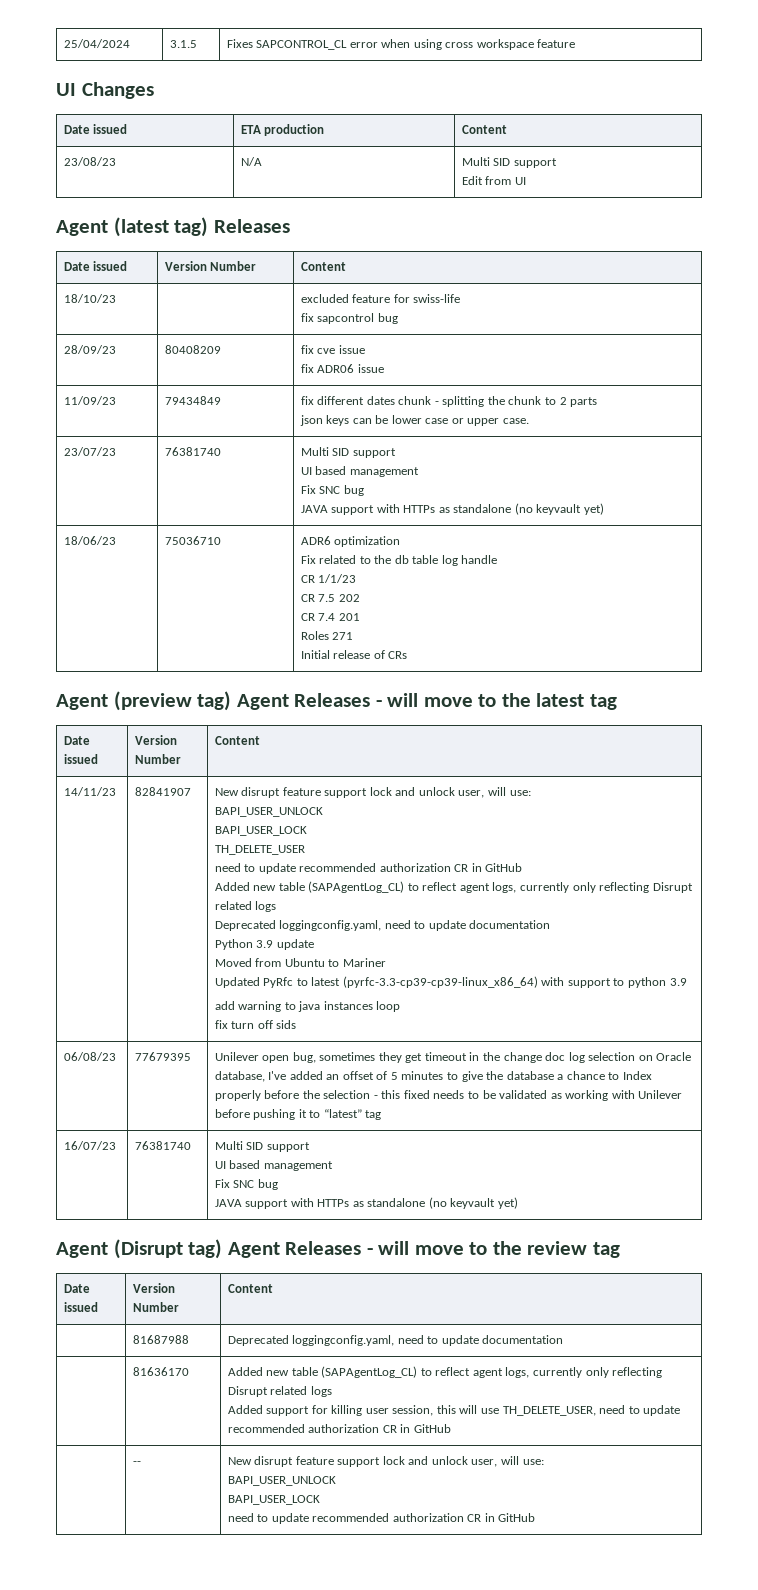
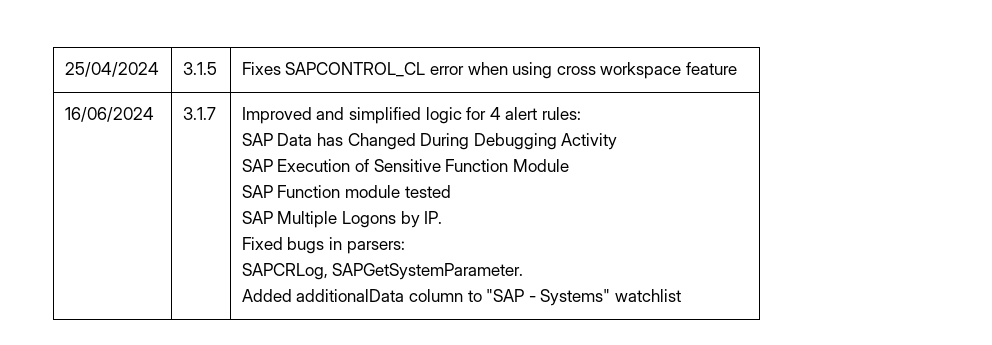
[56,82,154,99] [63,124,128,134] [240,124,325,136] [461,125,507,134] [63,157,116,166] [240,157,262,166] [461,157,557,168] [461,176,526,185] [56,217,290,237] [63,261,128,271] [164,261,257,271] [300,262,346,271] [63,294,116,303] [300,294,461,303] [300,313,398,324] [63,345,116,354] [164,345,221,354] [300,345,365,354] [300,364,384,373] [63,396,116,405] [164,396,221,405] [300,396,598,407] [299,415,529,426] [63,447,116,456] [164,447,221,456] [300,447,396,458] [300,466,419,477] [300,485,364,496] [300,503,604,515] [63,536,116,545] [164,536,221,545] [300,536,401,547] [300,555,498,566] [300,574,357,583] [300,594,360,602] [300,613,360,621] [300,631,354,640] [300,650,408,659] [56,691,617,711] [63,736,90,745] [63,754,98,764] [134,735,177,745] [134,754,181,764] [214,736,260,745] [63,787,116,796] [134,787,191,796] [214,787,531,798] [214,807,323,817] [214,826,307,836] [214,845,305,855] [214,863,523,874] [214,881,693,893] [214,901,277,912] [214,920,551,931] [214,939,314,950] [214,958,386,967] [214,976,687,988] [214,1001,401,1012] [214,1020,297,1029] [63,1052,116,1061] [134,1052,191,1061] [214,1052,692,1063] [214,1071,652,1082] [214,1090,683,1101] [214,1109,382,1120] [63,1141,116,1150] [134,1141,191,1150] [214,1141,310,1152] [214,1160,333,1171] [214,1179,278,1190] [214,1197,518,1209] [56,1239,620,1259] [63,1284,90,1293] [63,1302,98,1312] [132,1283,175,1293] [132,1302,179,1312] [227,1284,273,1293] [132,1335,189,1344] [227,1335,564,1346] [132,1367,189,1376] [227,1366,663,1378] [227,1386,332,1397] [227,1405,681,1416] [227,1424,451,1433] [132,1461,141,1465] [227,1456,544,1467] [227,1476,336,1486] [227,1495,320,1505] [227,1513,536,1524] // UI Changes // Date issued | ETA production | Content // 23/08/23 | N/A | Multi SID support // Edit from UI // Agent (latest tag) Releases // Date issued | Version Number | Content // 18/10/23 | | excluded feature for swiss-life // fix sapcontrol bug // 28/09/23 | 80408209 | fix cve issue // fix ADR06 issue // 11/09/23 | 79434849 | fix different dates chunk - splitting the chunk to 2 parts // json keys can be lower case or upper case. // 23/07/23 | 76381740 | Multi SID support // UI based management // Fix SNC bug // JAVA support with HTTPs as standalone (no keyvault yet) // 18/06/23 | 75036710 | ADR6 optimization // Fix related to the db table log handle // CR 1/1/23 // CR 7.5 202 // CR 7.4 201 // Roles 271 // Initial release of CRs // Agent (preview tag) Agent Releases - will move to the latest tag // Date issued | Version Number | Content // 14/11/23 | 82841907 | New disrupt feature support lock and unlock user, will use: // BAPI_USER_UNLOCK // BAPI_USER_LOCK // TH_DELETE_USER // need to update recommended authorization CR in GitHub // Added new table (SAPAgentLog_CL) to reflect agent logs, currently only reflecting Disrupt related logs // Deprecated loggingconfig.yaml, need to update documentation // Python 3.9 update // Moved from Ubuntu to Mariner // Updated PyRfc to latest (pyrfc-3.3-cp39-cp39-linux_x86_64) with support to python 3.9 // add warning to java instances loop // fix turn off sids // 06/08/23 | 77679395 | Unilever open bug, sometimes they get timeout in the change doc log selection on Oracle database, I've added an offset of 5 minutes to give the database a chance to Index properly before the selection - this fixed needs to be validated as working with Unilever before pushing it to “latest” tag // 16/07/23 | 76381740 | Multi SID support // UI based management // Fix SNC bug // JAVA support with HTTPs as standalone (no keyvault yet) // Agent (Disrupt tag) Agent Releases - will move to the review tag // Date issued | Version Number | Content // | 81687988 | Deprecated loggingconfig.yaml, need to update documentation // | 81636170 | Added new table (SAPAgentLog_CL) to reflect agent logs, currently only reflecting Disrupt related logs // Added support for killing user session, this will use TH_DELETE_USER, need to update recommended authorization CR in GitHub // | -- | New disrupt feature support lock and unlock user, will use: // BAPI_USER_UNLOCK // BAPI_USER_LOCK // need to update recommended authorization CR in GitHub -> [64,107,154,122] [182,107,216,120] [241,107,581,124] [241,133,618,150] [241,159,569,172] [241,185,451,198] [241,211,443,228] [241,237,405,254] [241,263,524,280] [241,289,681,306] // 16/06/2024 | 3.1.7 | Improved and simplified logic for 4 alert rules: // SAP Data has Changed During Debugging Activity // SAP Execution of Sensitive Function Module // SAP Function module tested // SAP Multiple Logons by IP. // Fixed bugs in parsers: // SAPCRLog, SAPGetSystemParameter. // Added additionalData column to "SAP - Systems" watchlist

